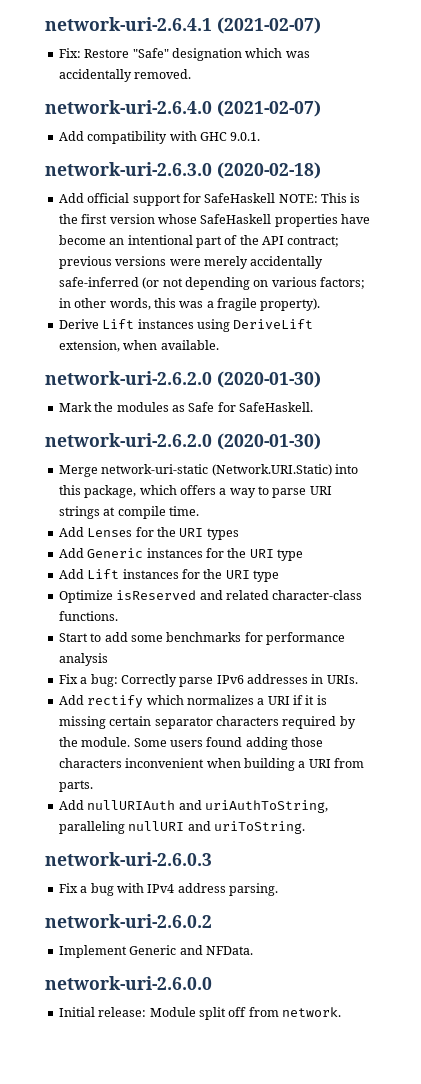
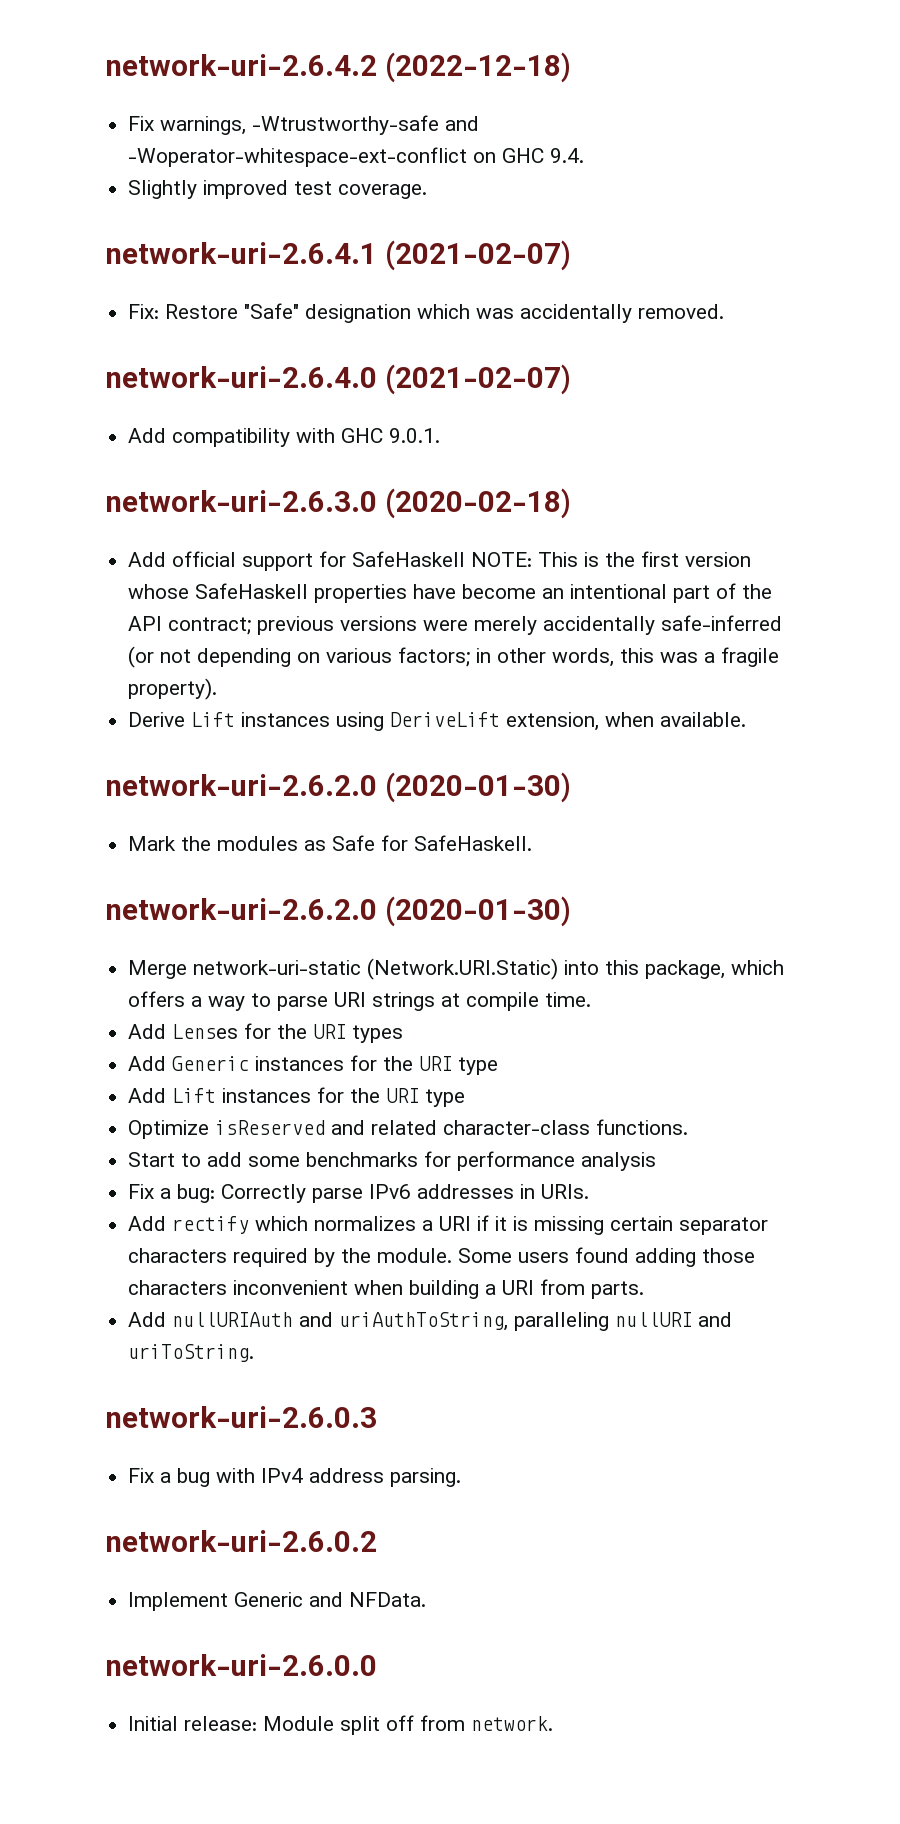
(45, 24) none -> [105,52,571,83] [128,115,480,135] [128,147,585,167] [128,180,428,199] network-uri-2.6.4.2 (2022-12-18) // Fix warnings, -Wtrustworthy-safe and -Woperator-whitespace-ext-conflict on GHC 9.4. // Slightly improved test coverage. //

